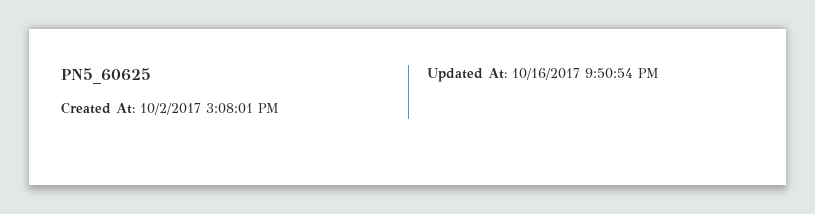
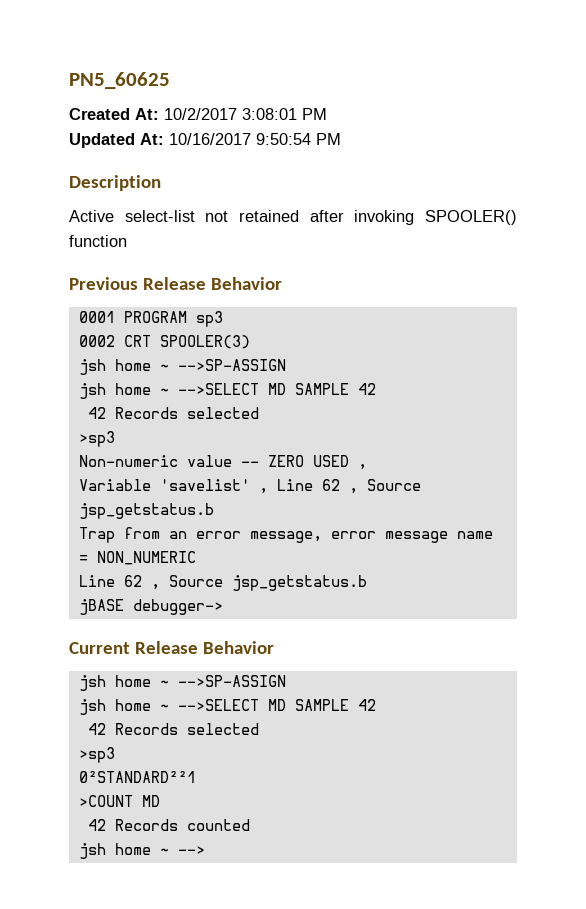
(659, 73) none -> [69,175,161,191] [69,210,517,225] [69,235,127,247] [69,277,282,290] [78,311,223,327] [78,335,250,349] [78,359,286,375] [78,383,376,399] [87,407,259,419] [78,431,115,447] [78,455,367,470] [78,479,421,494] [78,503,214,519] [78,527,493,543] [78,551,196,565] [78,575,367,591] [78,599,223,615] [69,641,274,654] [78,675,286,691] [78,699,376,715] [87,723,259,735] [78,747,115,763] [78,771,196,783] [78,795,160,807] [87,819,250,831] [78,843,205,859] // Description // Active select-list not retained after invoking SPOOLER() function // Previous Release Behavior // 0001 PROGRAM sp3 // 0002 CRT SPOOLER(3) // jsh home ~ -->SP-ASSIGN // jsh home ~ -->SELECT MD SAMPLE 42 // 42 Records selected // >sp3 // Non-numeric value -- ZERO USED , // Variable 'savelist' , Line 62 , Source jsp_getstatus.b // Trap from an error message, error message name = NON_NUMERIC // Line 62 , Source jsp_getstatus.b // jBASE debugger-> // Current Release Behavior // jsh home ~ -->SP-ASSIGN // jsh home ~ -->SELECT MD SAMPLE 42 // 42 Records selected // >sp3 // 0²STANDARD²²1 // >COUNT MD // 42 Records counted // jsh home ~ -->

